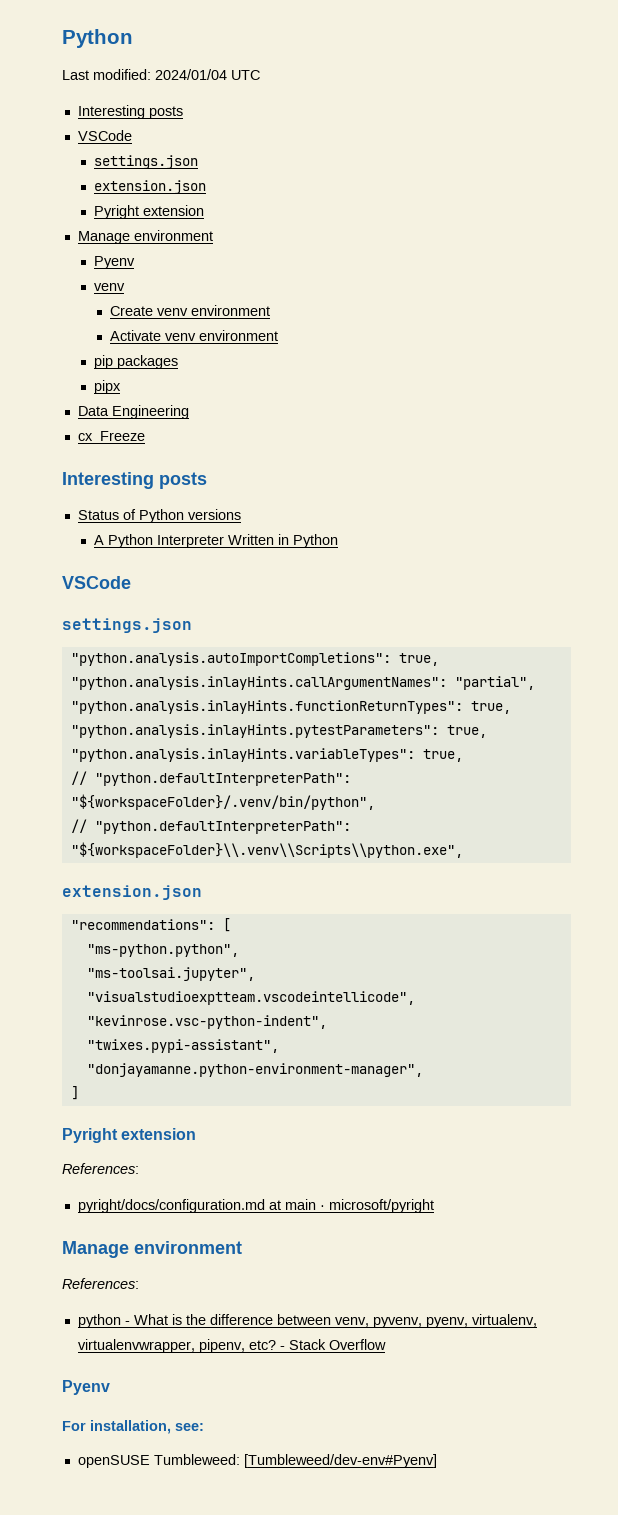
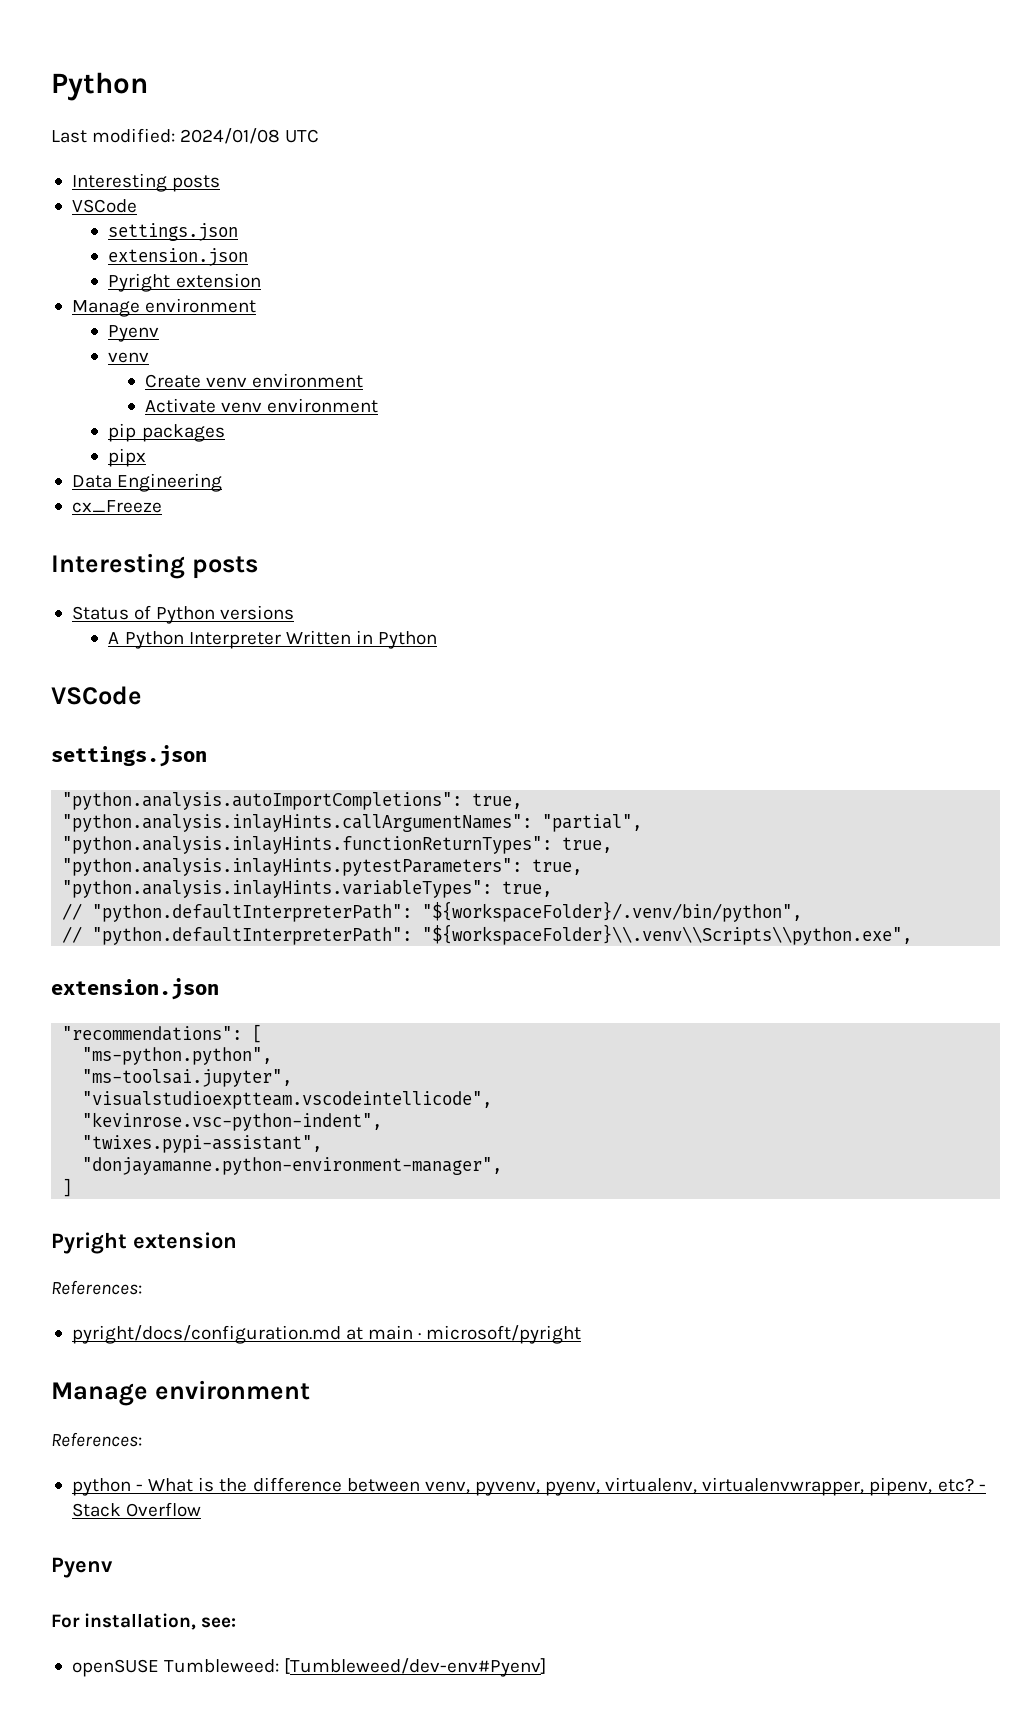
[155,69,227,80] 2024/01/04 -> [180,128,281,144] 2024/01/08

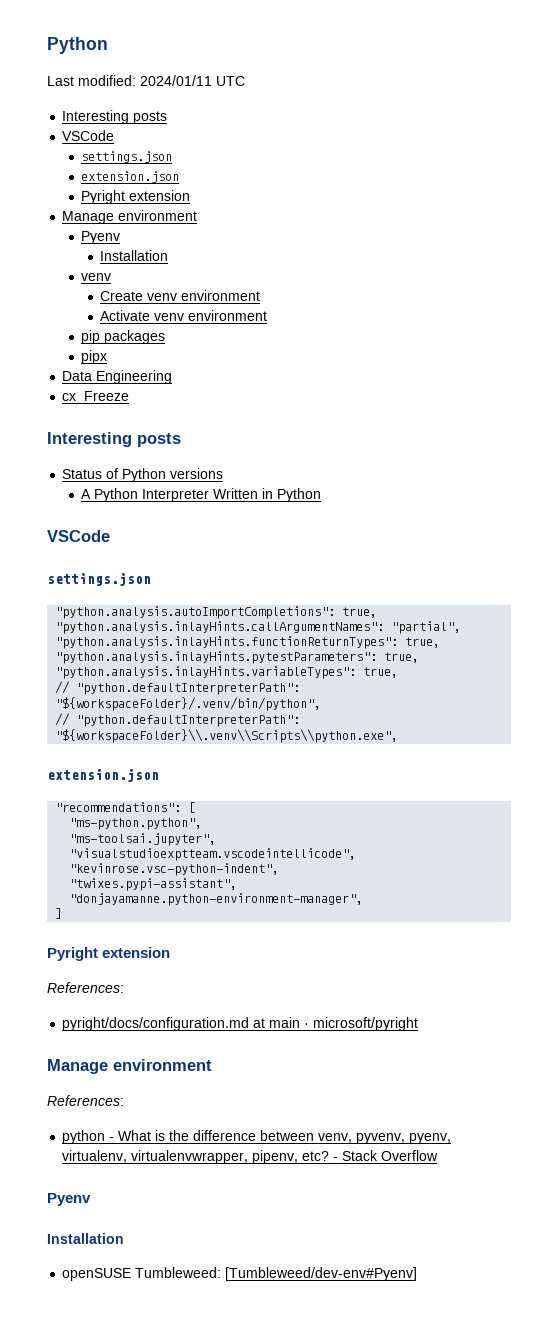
[180,128,281,144] 2024/01/08 -> [140,75,212,86] 2024/01/11
(160, 333) none -> [100,250,169,261] // Installation
[51,1613,237,1630] For installation, see: -> [47,1233,124,1244] Installation

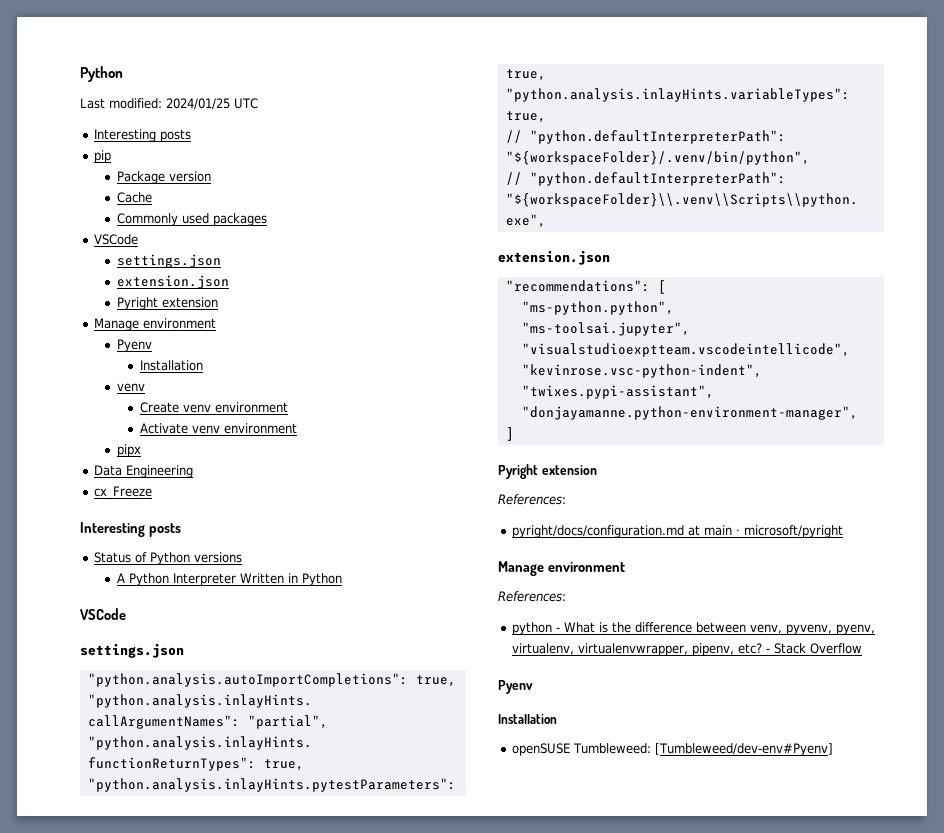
[140,75,212,86] 2024/01/11 -> [166,98,230,110] 2024/01/25
(168, 117) none -> [94,150,112,163] [117,171,212,184] [117,192,153,203] [117,213,268,226] // pip // Package version // Cache // Commonly used packages
[81,330,166,344] // pip packages -> (298, 428) none

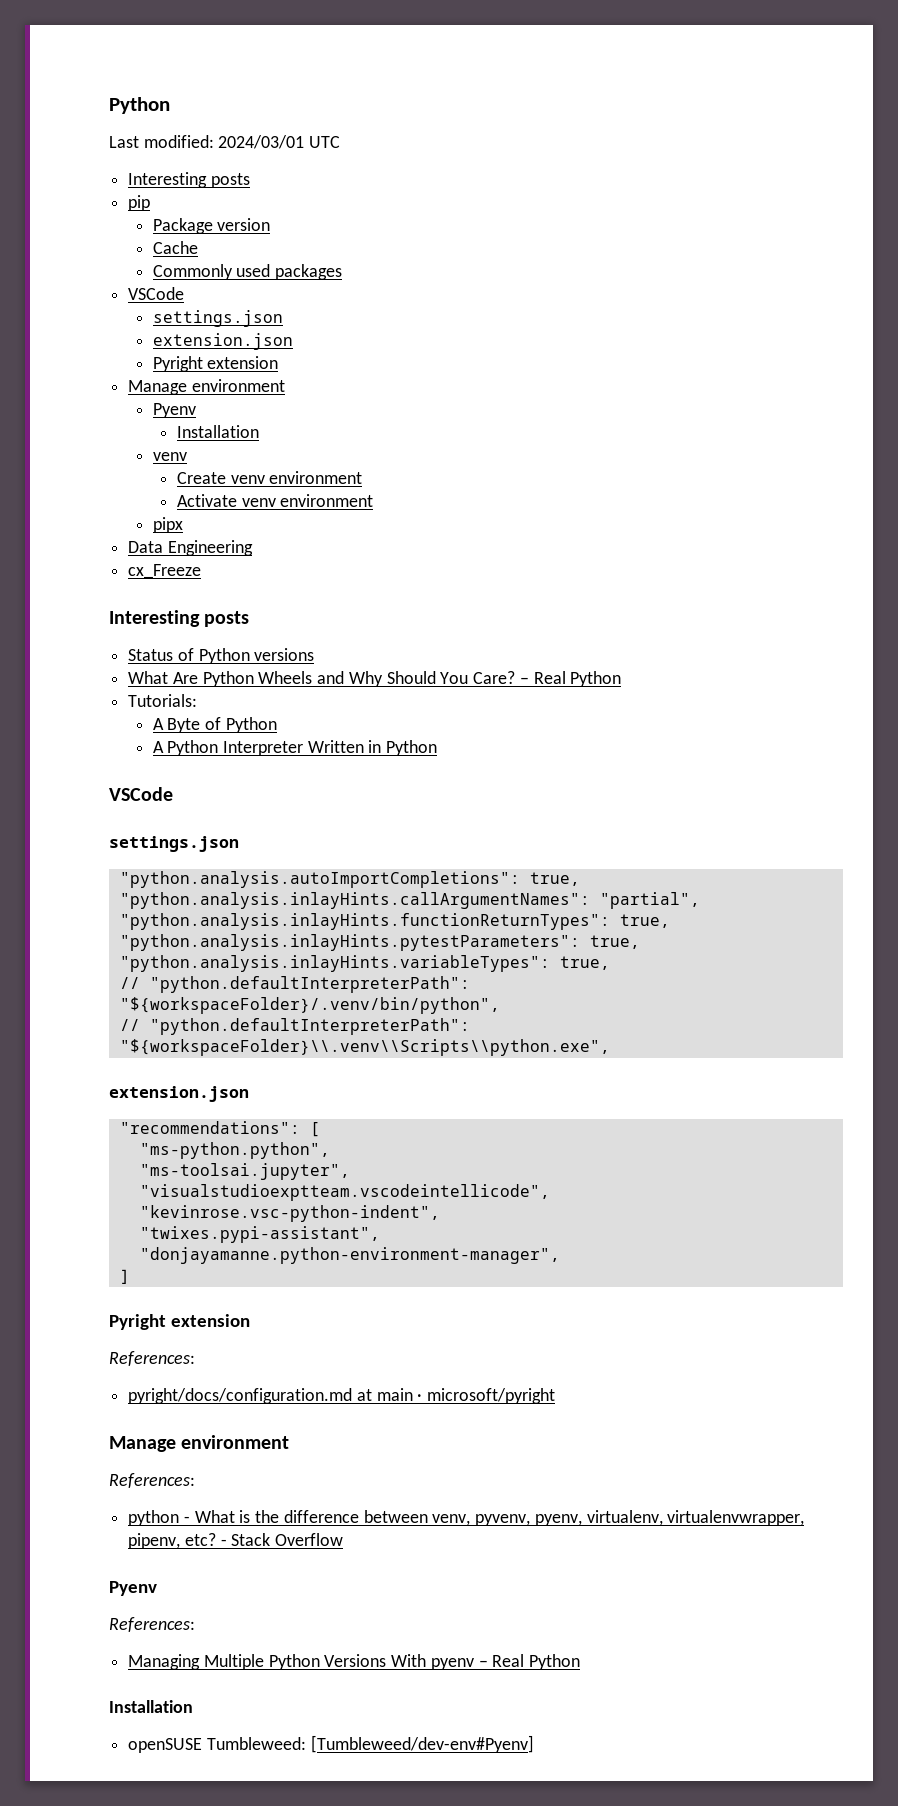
[166,98,230,110] 2024/01/25 -> [218,135,305,149] 2024/03/01
(243, 557) none -> [128,671,622,687] [128,694,198,707] [152,717,277,733] // What Are Python Wheels and Why Should You Care? – Real Python // Tutorials: // A Byte of Python
(533, 687) none -> [109,1617,195,1632] [128,1654,581,1670] // References: // Managing Multiple Python Versions With pyenv – Real Python

